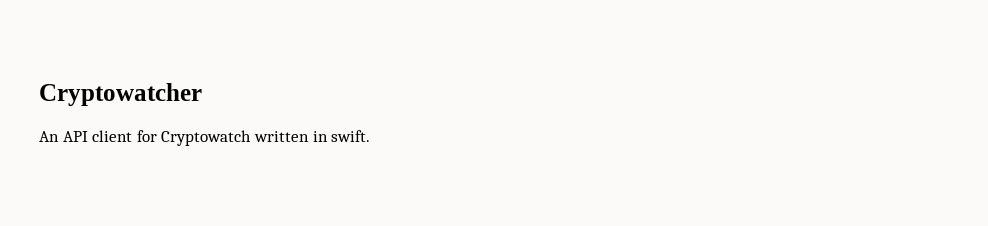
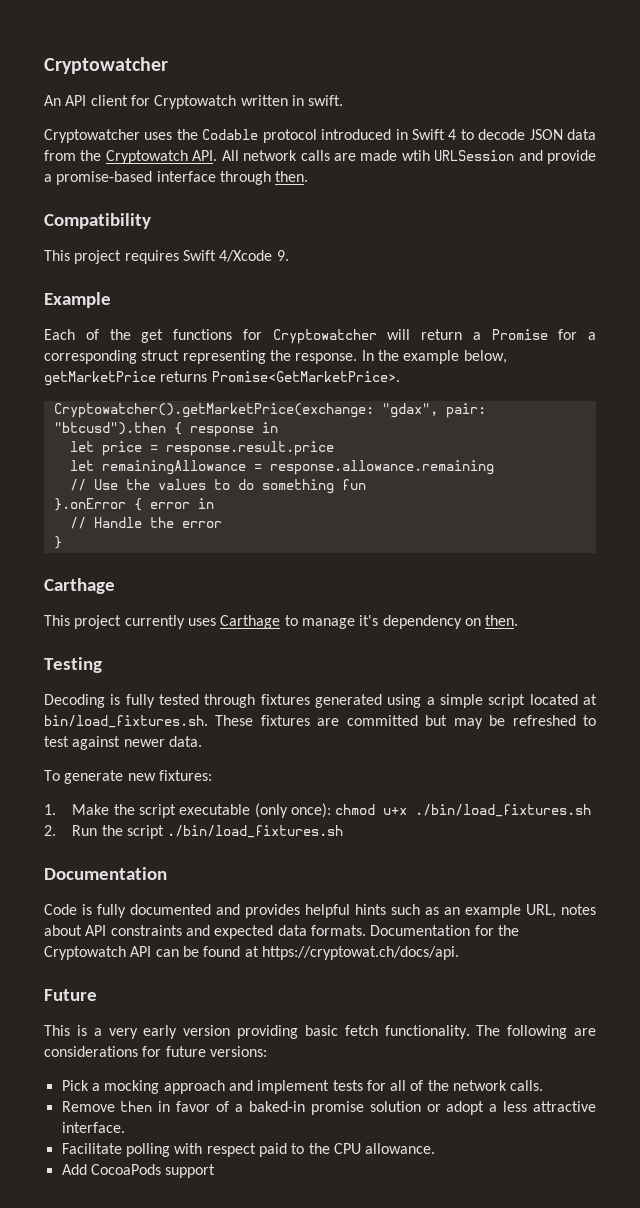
(371, 136) none -> [44,129,597,143] [44,150,596,164] [44,171,309,185] [44,213,151,229] [44,250,289,264] [44,292,111,308] [44,329,596,344] [44,350,507,364] [44,371,400,386] [53,403,486,418] [53,422,278,437] [69,441,334,456] [69,460,494,475] [69,479,366,494] [53,498,214,511] [69,517,222,529] [53,536,62,549] [44,578,115,594] [44,615,519,629] [44,657,102,673] [44,694,597,708] [44,715,597,729] [44,736,202,750] [44,770,212,784] [44,803,592,818] [44,825,344,839] [44,867,167,880] [44,904,596,918] [44,925,519,939] [44,946,459,960] [44,989,97,1001] [44,1025,596,1039] [44,1046,267,1057] [61,1080,544,1094] [61,1101,596,1115] [61,1122,125,1133] [61,1143,436,1157] [61,1164,216,1178] // Cryptowatcher uses the Codable protocol introduced in Swift 4 to decode JSON data from the Cryptowatch API. All network calls are made wtih URLSession and provide a promise-based interface through then. // Compatibility // This project requires Swift 4/Xcode 9. // Example // Each of the get functions for Cryptowatcher will return a Promise for a corresponding struct representing the response. In the example below, getMarketPrice returns Promise<GetMarketPrice>. // Cryptowatcher().getMarketPrice(exchange: "gdax", pair: "btcusd").then { response in // let price = response.result.price // let remainingAllowance = response.allowance.remaining // // Use the values to do something fun // }.onError { error in // // Handle the error // } // Carthage // This project currently uses Carthage to manage it's dependency on then. // Testing // Decoding is fully tested through fixtures generated using a simple script located at bin/load_fixtures.sh. These fixtures are committed but may be refreshed to test against newer data. // To generate new fixtures: // 1. Make the script executable (only once): chmod u+x ./bin/load_fixtures.sh // 2. Run the script ./bin/load_fixtures.sh // Documentation // Code is fully documented and provides helpful hints such as an example URL, notes about API constraints and expected data formats. Documentation for the Cryptowatch API can be found at https://cryptowat.ch/docs/api. // Future // This is a very early version providing basic fetch functionality. The following are considerations for future versions: // Pick a mocking approach and implement tests for all of the network calls. // Remove then in favor of a baked-in promise solution or adopt a less attractive interface. // Facilitate polling with respect paid to the CPU allowance. // Add CocoaPods support

